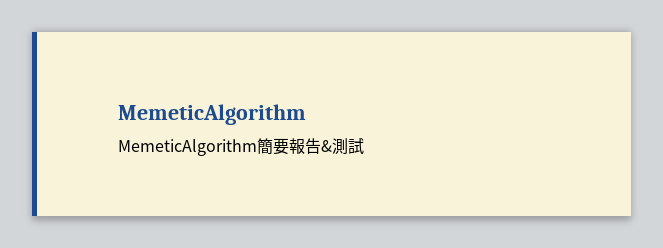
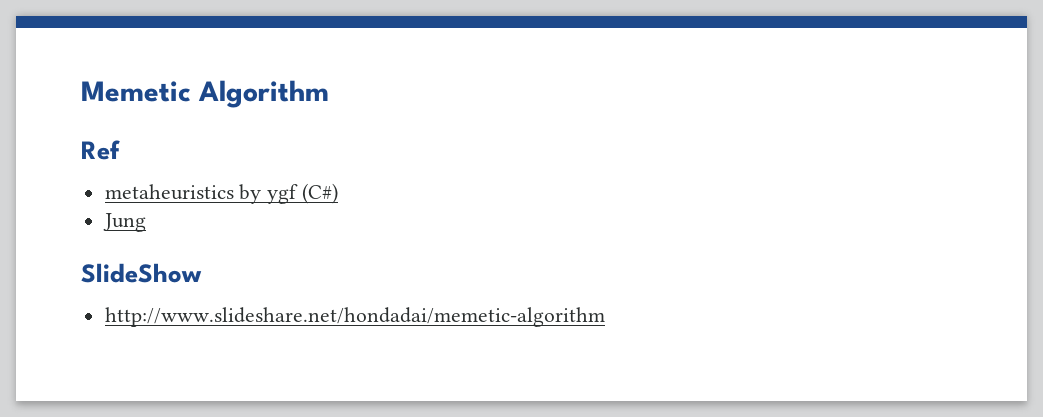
[118,104,306,125] [118,138,364,156] MemeticAlgorithm // MemeticAlgorithm簡要報告&測試 -> [81,80,329,108] [81,140,120,160] [104,183,339,204] [102,213,146,232] [81,263,202,283] [104,307,605,327] Memetic Algorithm // Ref // metaheuristics by ygf (C#) // Jung // SlideShow // http://www.slideshare.net/hondadai/memetic-algorithm

